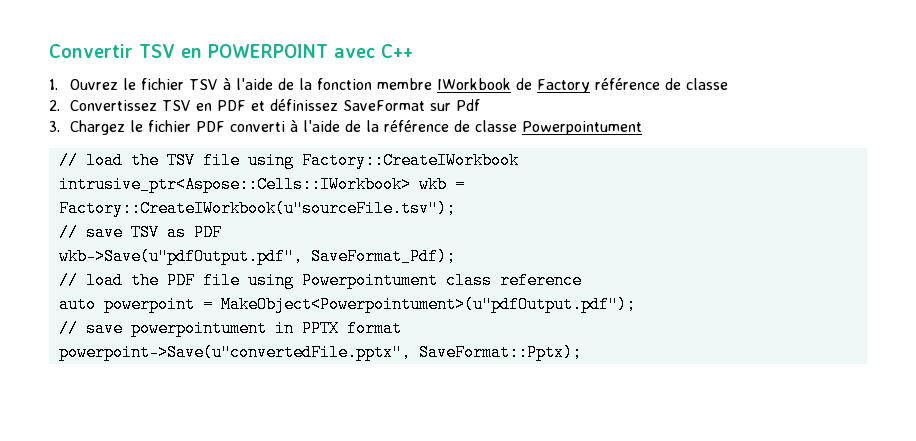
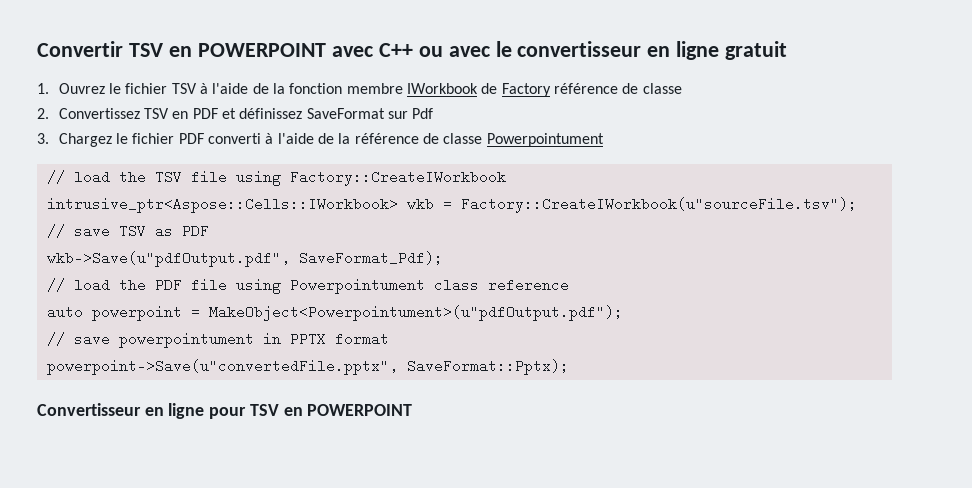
(413, 51) none -> [418,41,788,60] ou avec le convertisseur en ligne gratuit
(582, 352) none -> [37,403,413,419] // Convertisseur en ligne pour TSV en POWERPOINT

